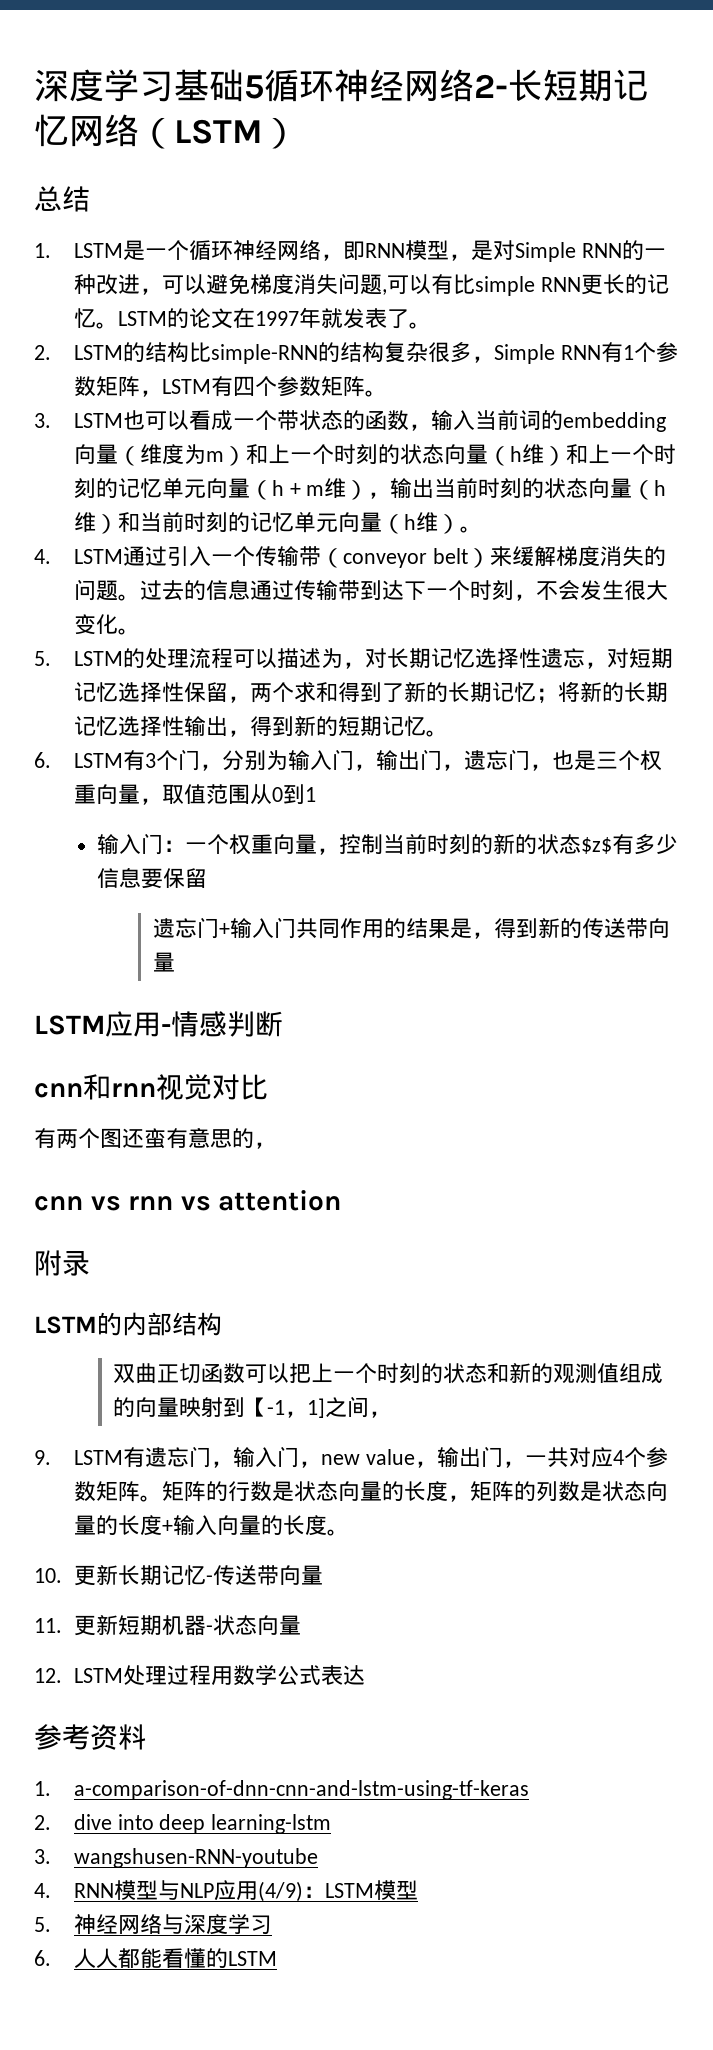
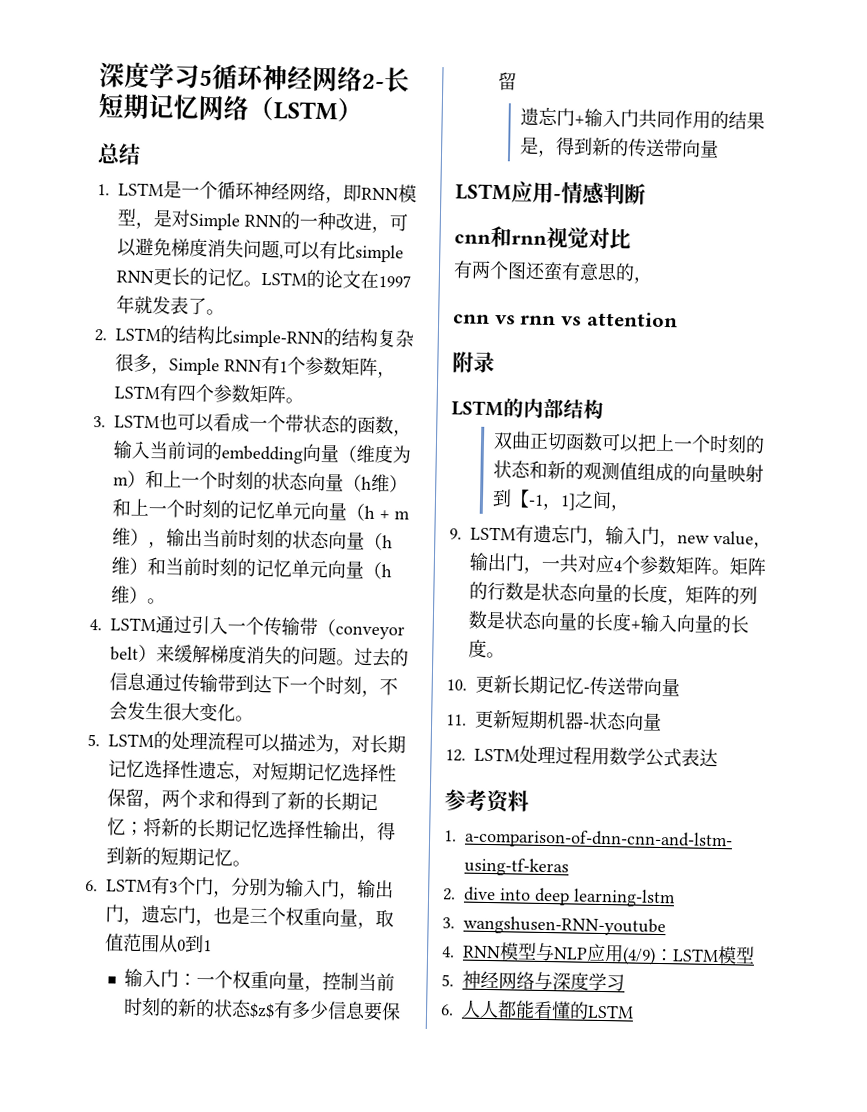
[34,69,244,102] 深度学习基础 -> [99,62,200,89] 深度学习

